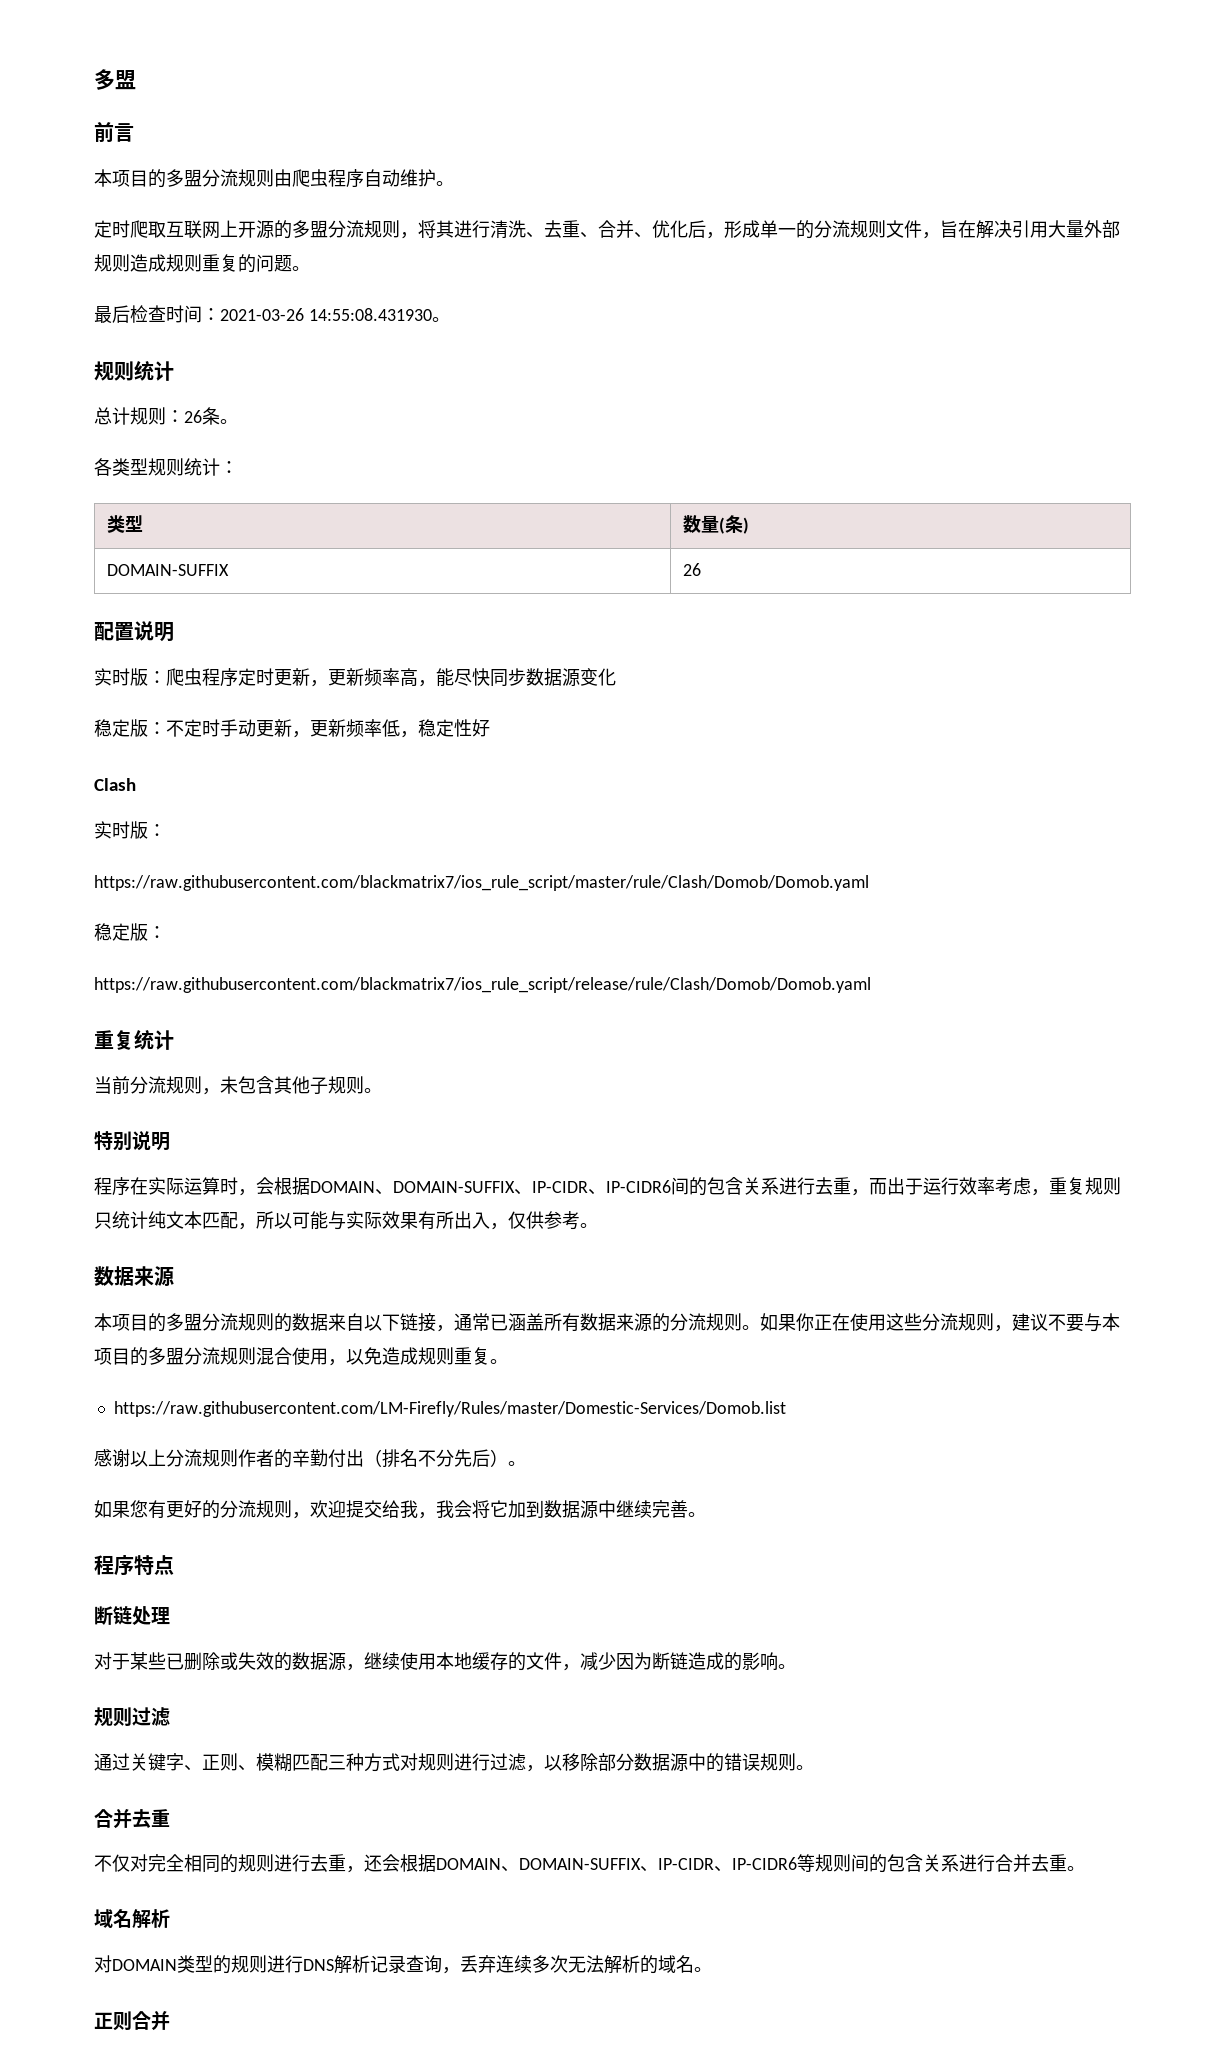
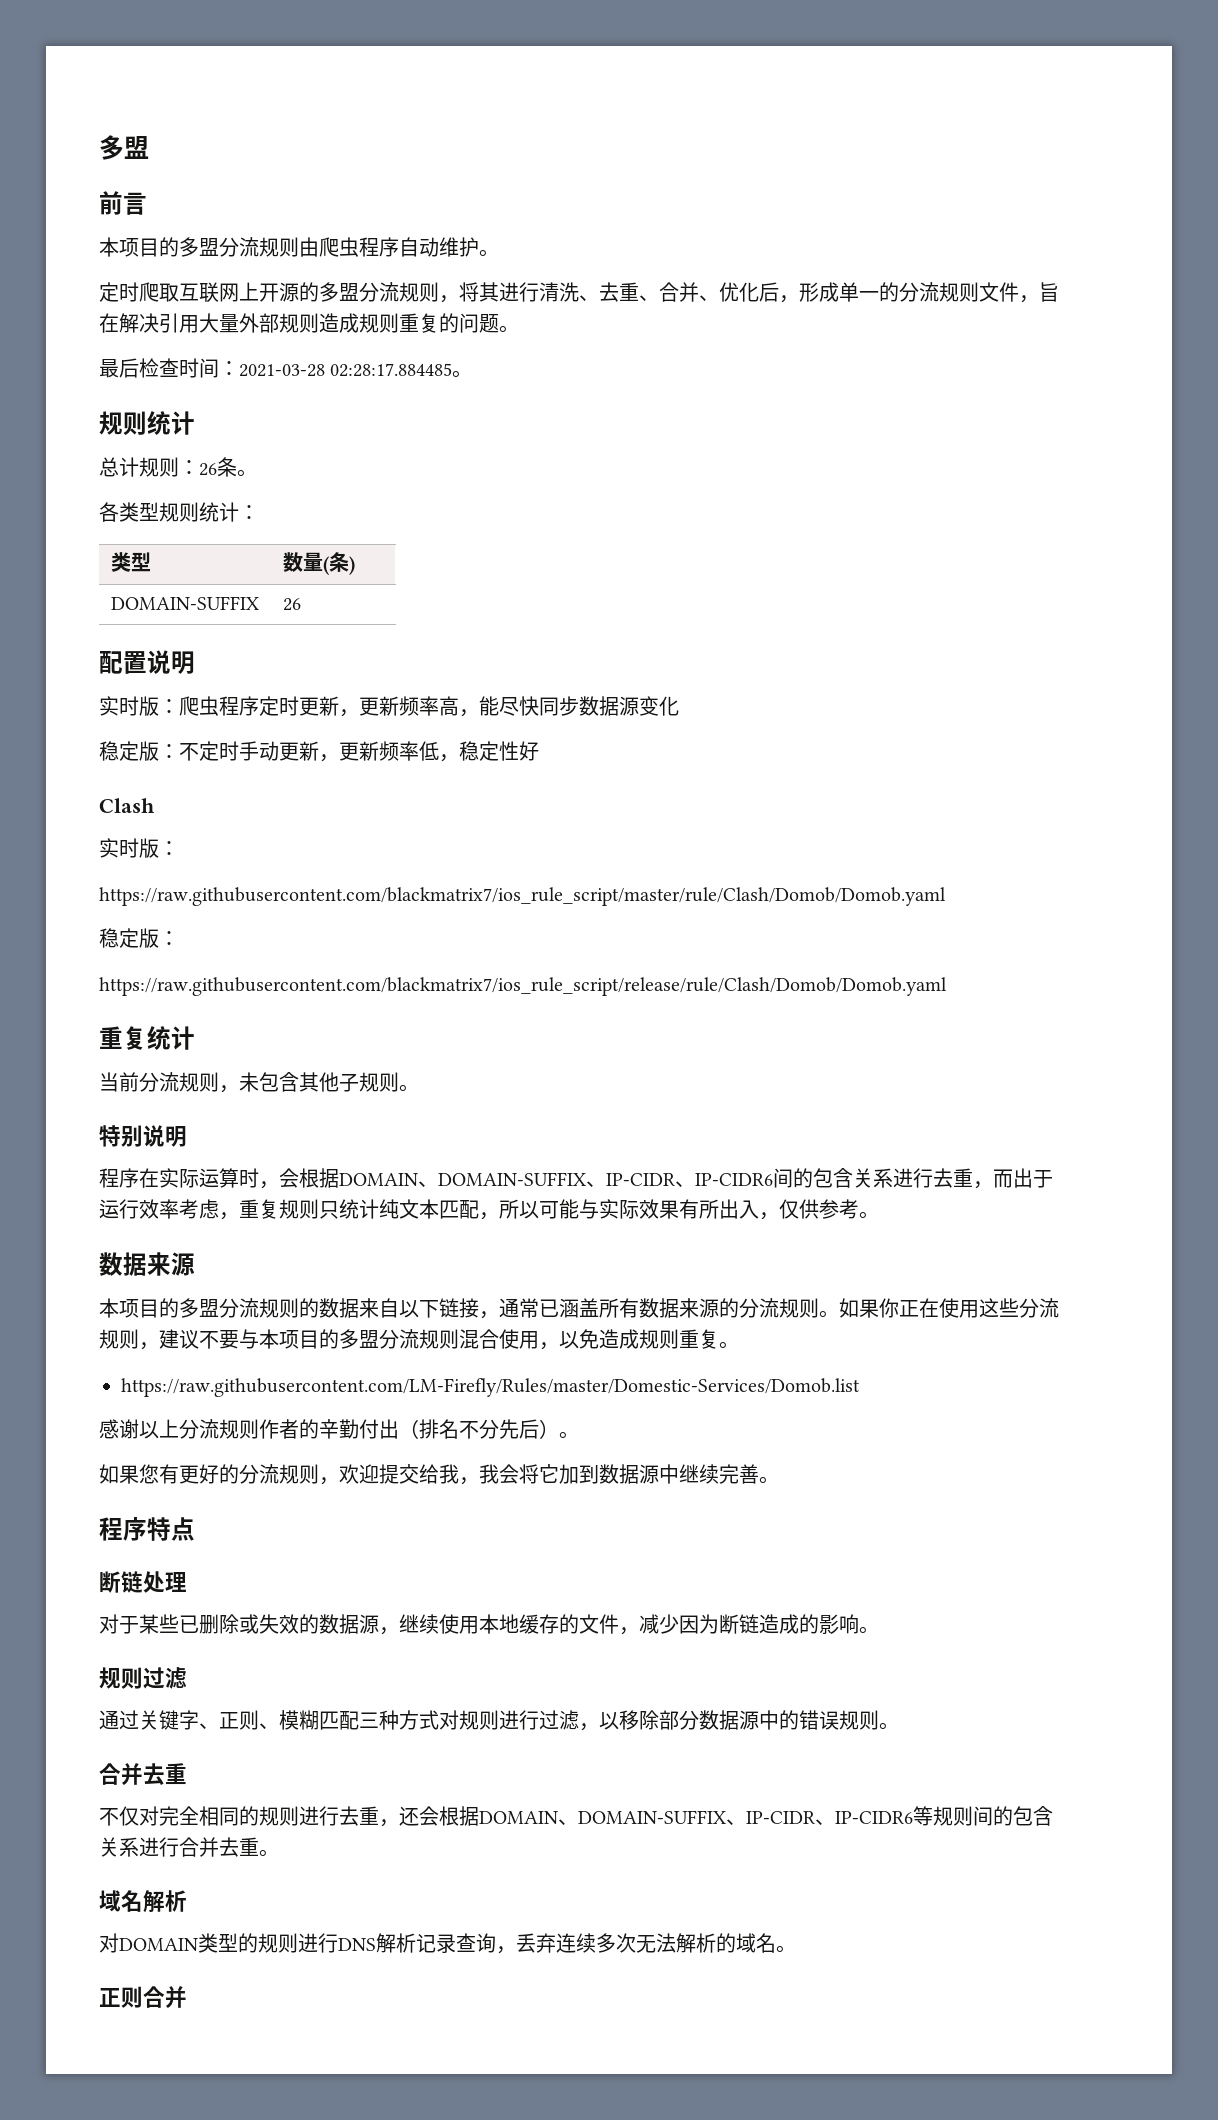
[220,308,432,321] 2021-03-26 14:55:08.431930 -> [239,363,453,377] 2021-03-28 02:28:17.884485

